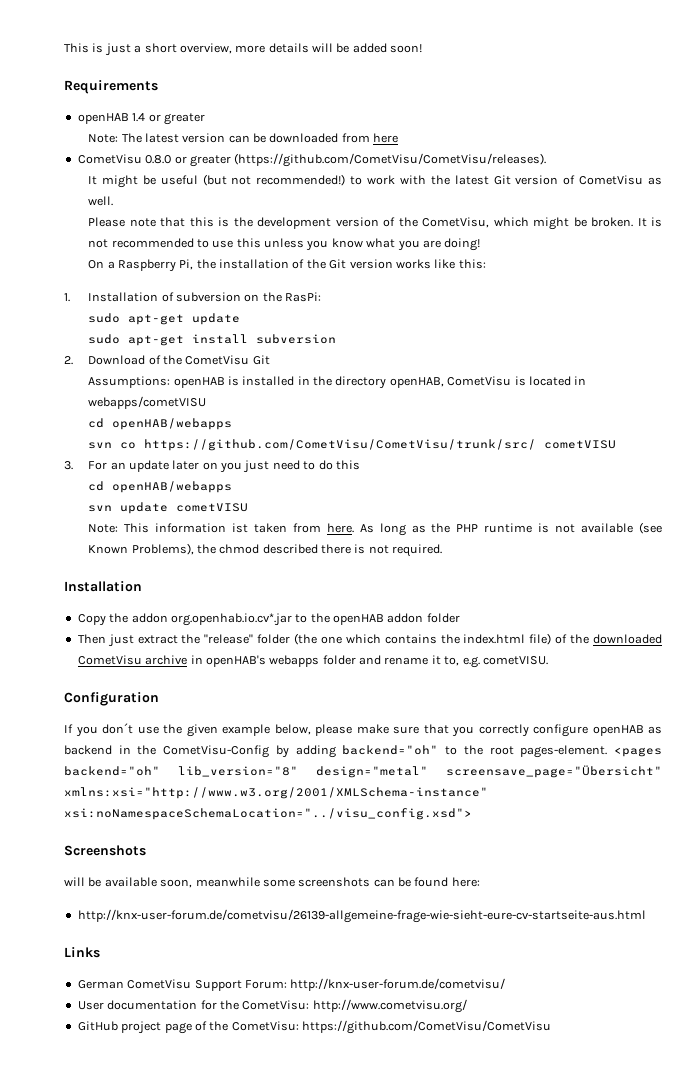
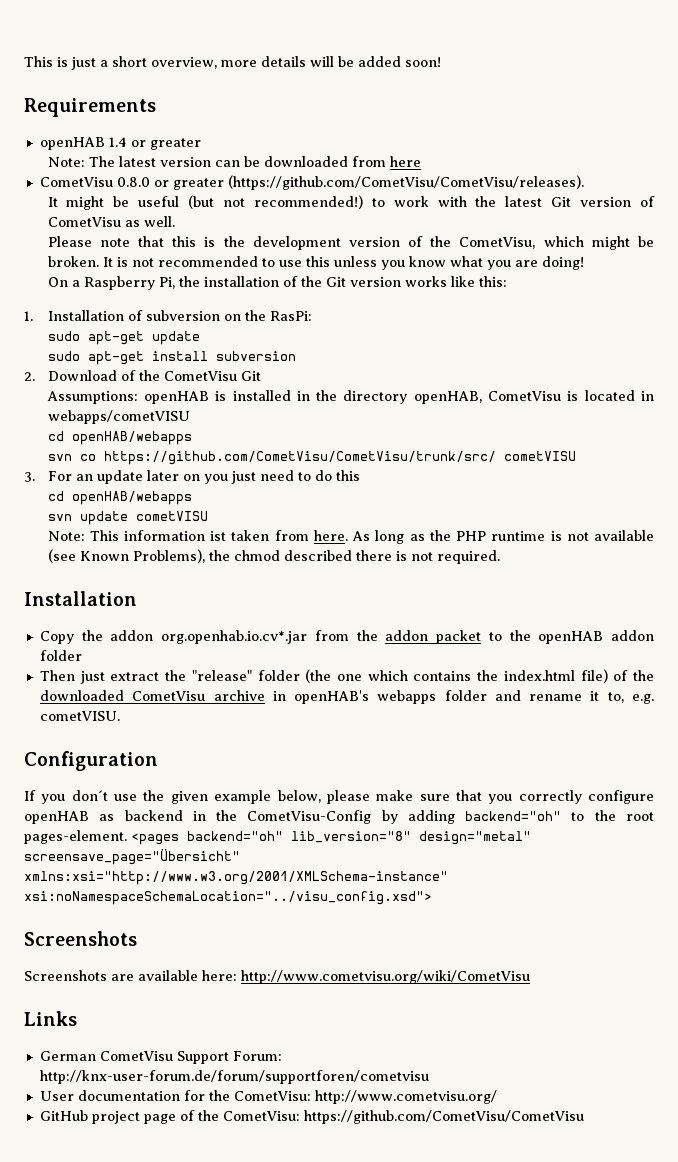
(292, 619) none -> [314,630,482,644] from the addon packet
[64,877,449,888] will be available soon, meanwhile some screenshots can be found -> [24,970,198,981] Screenshots are available
[77,909,646,923] // http://knx-user-forum.de/cometvisu/26139-allgemeine-frage-wie-sieht-eure-cv-startseite-aus.html -> [241,970,530,984] http://www.cometvisu.org/wiki/CometVisu
[290,978,506,991] http://knx-user-forum.de/cometvisu/ -> [39,1070,429,1084] http://knx-user-forum.de/forum/supportforen/cometvisu

